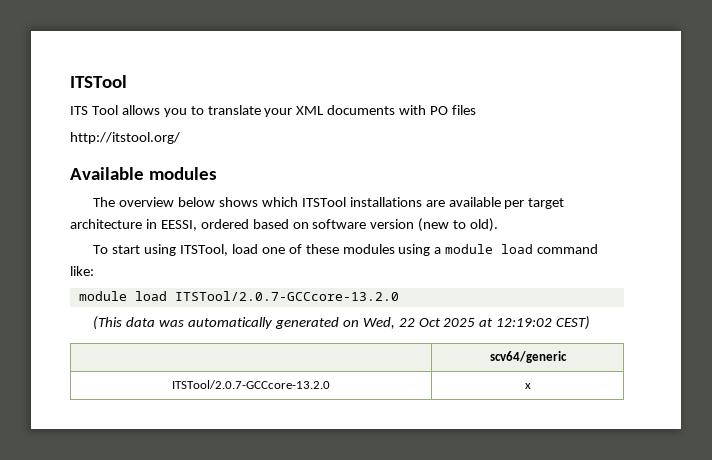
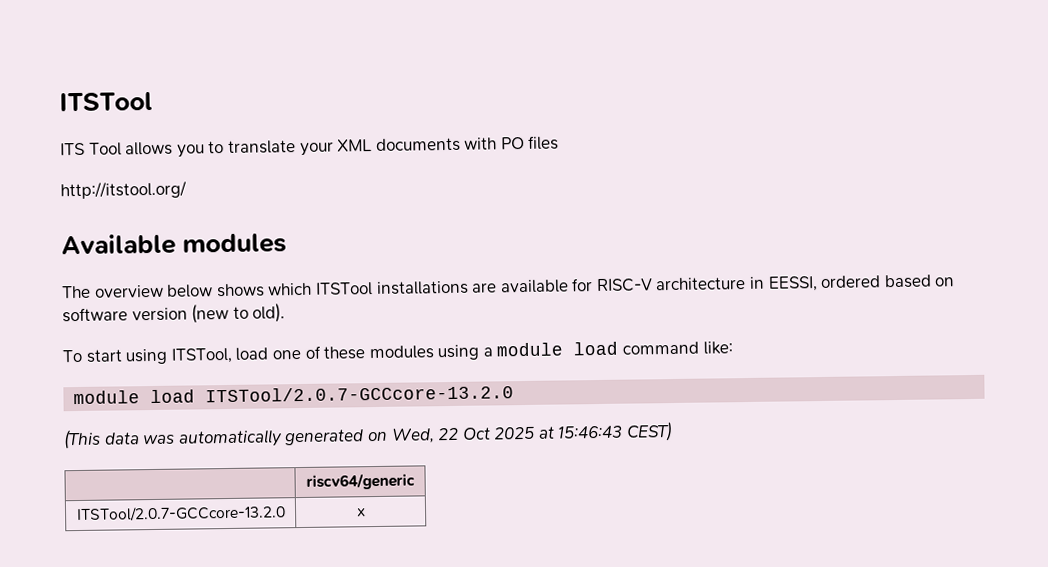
[504,198,565,209] per target -> [571,278,653,293] for RISC-V
[496,318,553,327] 12:19:02 -> [557,425,624,439] 15:46:43
[489,351,567,363] scv64/generic -> [305,472,415,490] riscv64/generic

